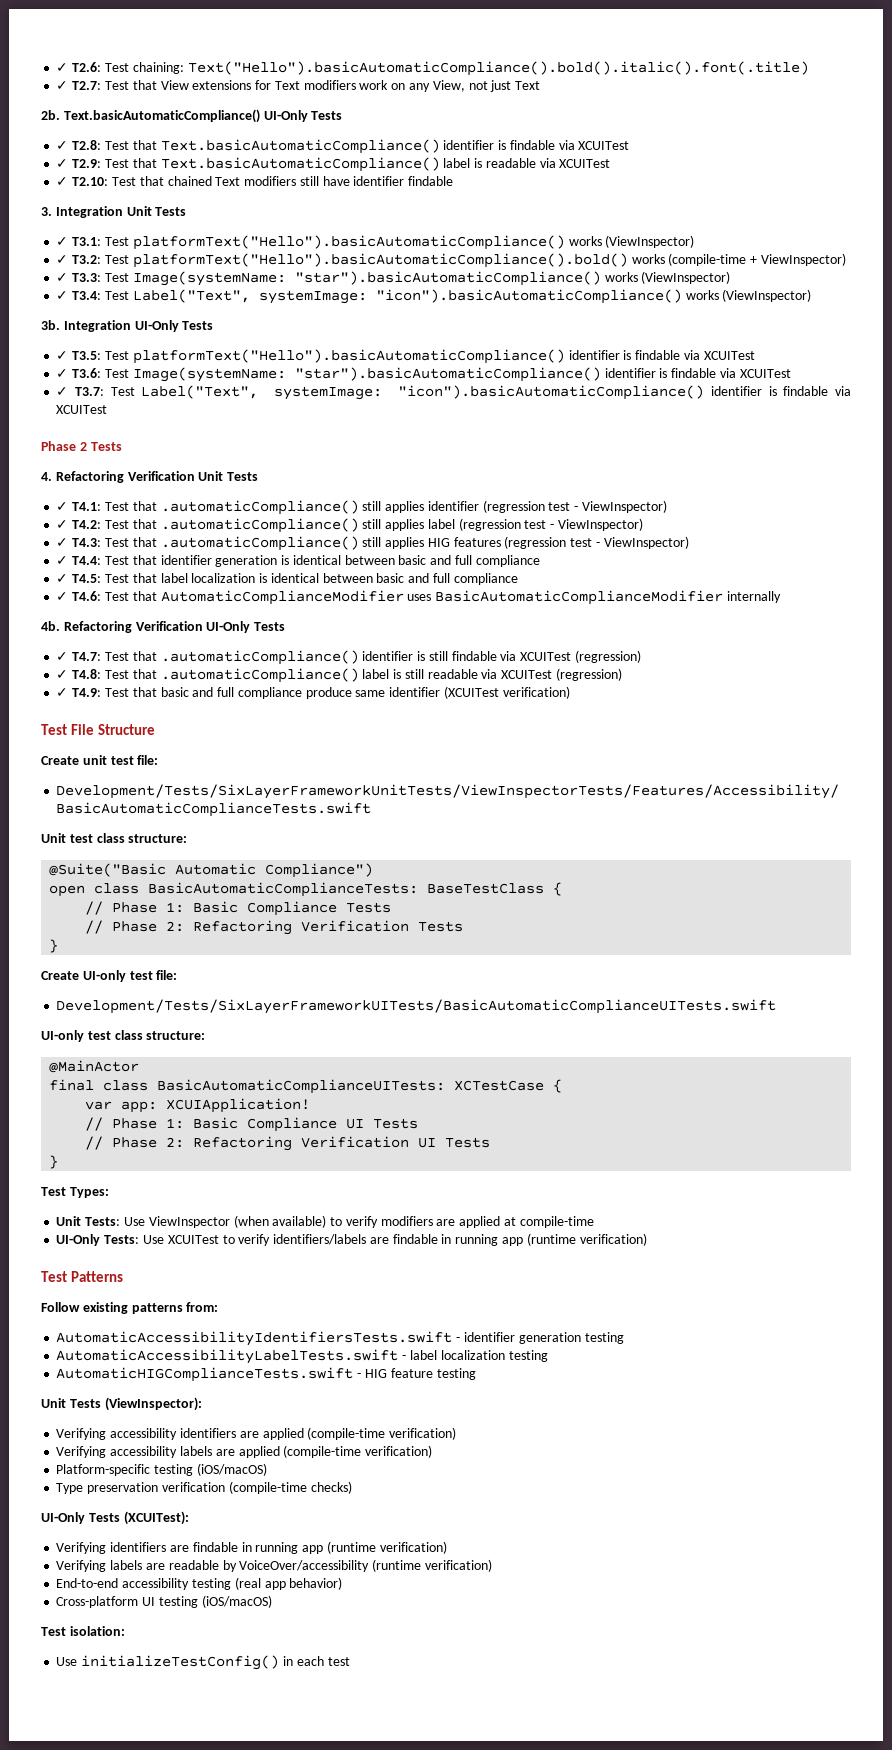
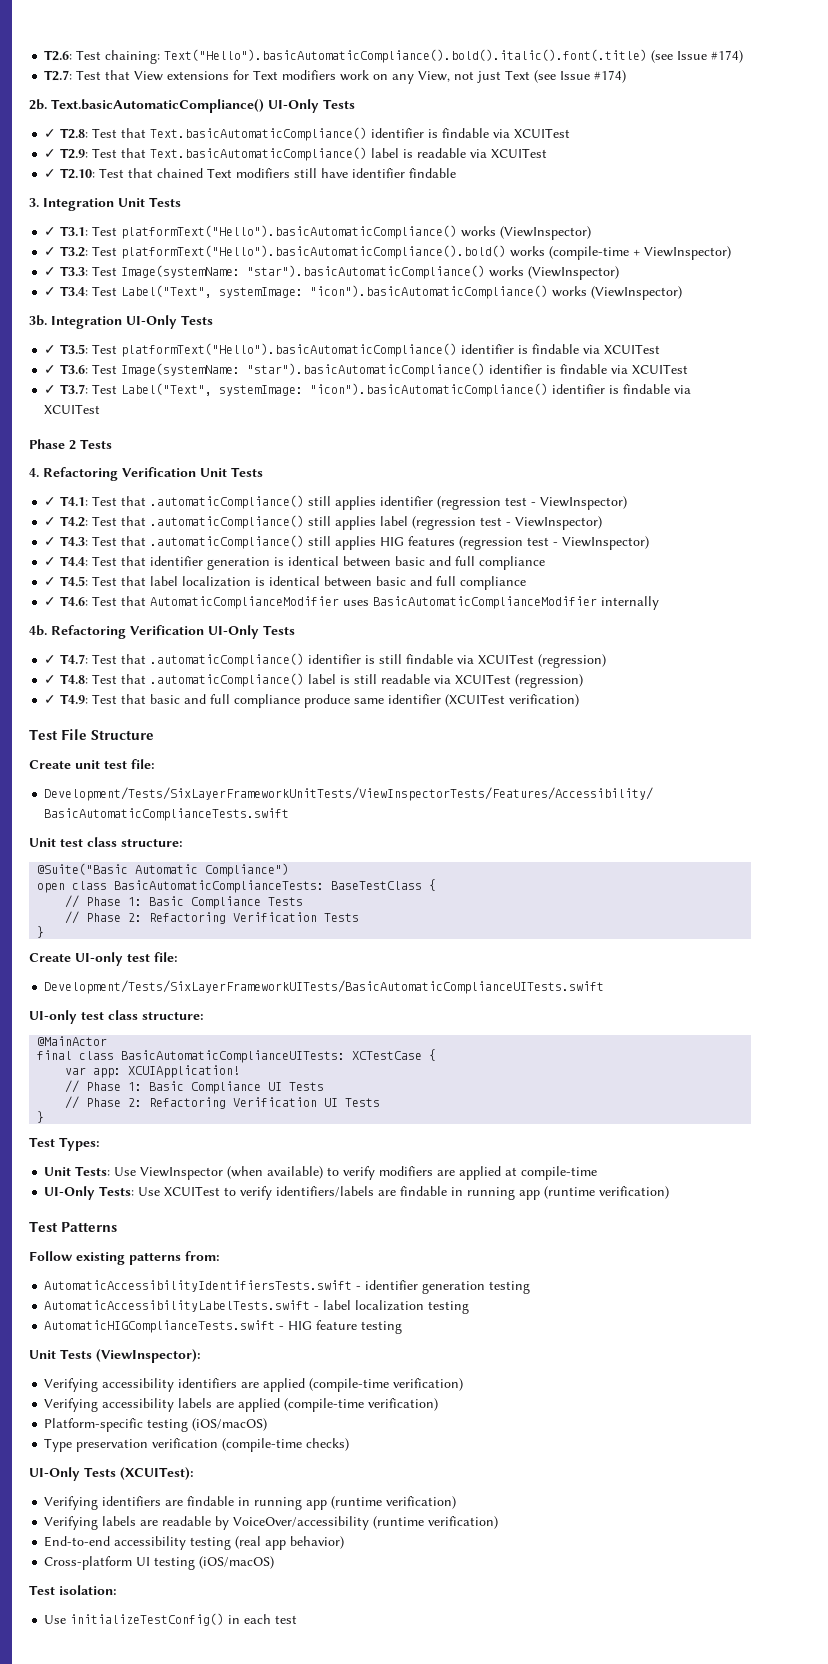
[56,63,69,72] ✓ -> (44, 55) none
[56,81,69,90] // ✓ -> [651,50,744,63] (see Issue #174) //
(541, 85) none -> [534,70,627,83] (see Issue #174)

